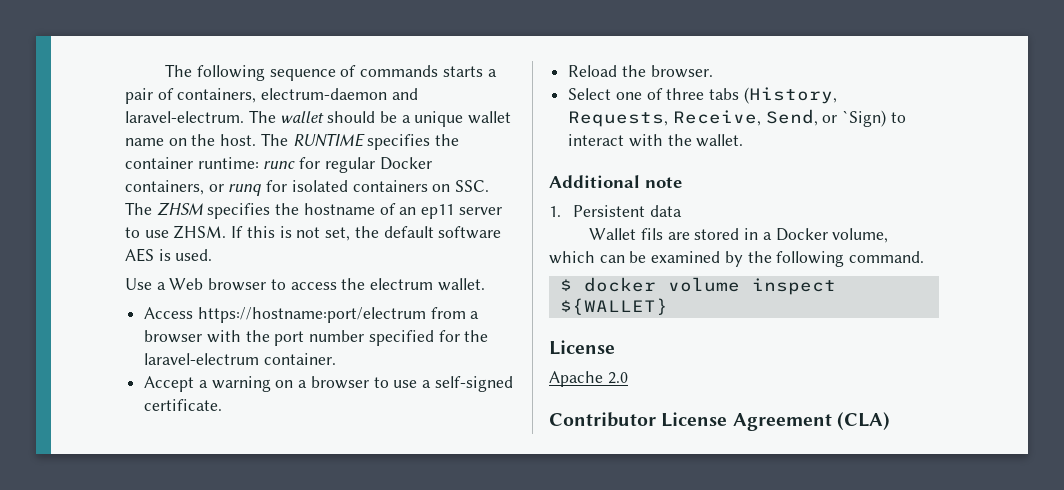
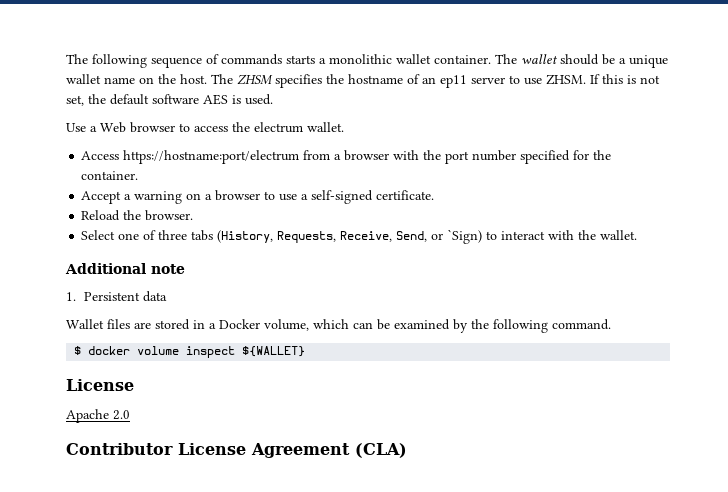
[125,88,418,104] [125,111,244,123] pair of containers, electrum-daemon and laravel-electrum. -> [329,54,491,64] monolithic wallet container.
[292,133,460,150] [125,157,432,173] [125,180,490,196] [125,202,152,215] RUNTIME specifies the container runtime: runc for regular Docker containers, or runq for isolated containers on SSC. The -> (233, 79) none
[144,353,260,365] laravel-electrum -> (612, 155) none
[640,228,663,240] fils -> [107,319,130,329] files

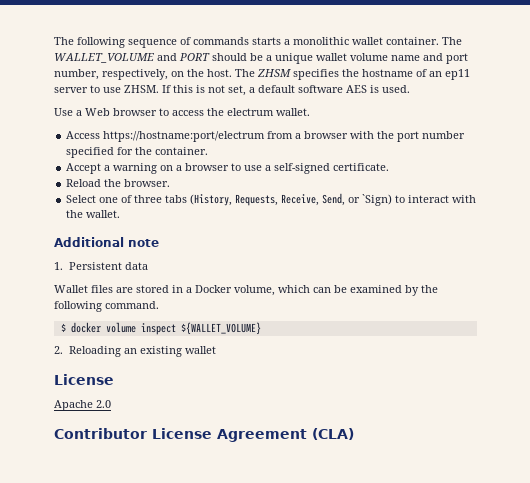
[521,54,558,64] wallet -> [54,53,210,63] WALLET_VOLUME and PORT
[104,77,135,84] name -> [350,53,468,64] [54,69,168,80] volume name and port number, respectively,
[88,94,106,104] the -> [249,87,255,93] a
[242,346,306,357] ${WALLET} -> [180,322,261,335] [54,346,216,357] ${WALLET_VOLUME} // 2. Reloading an existing wallet

